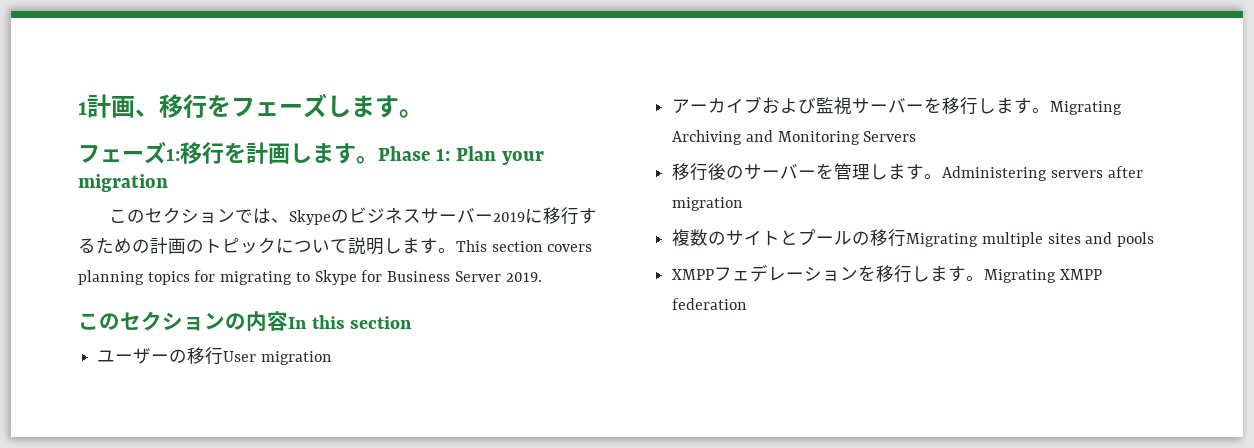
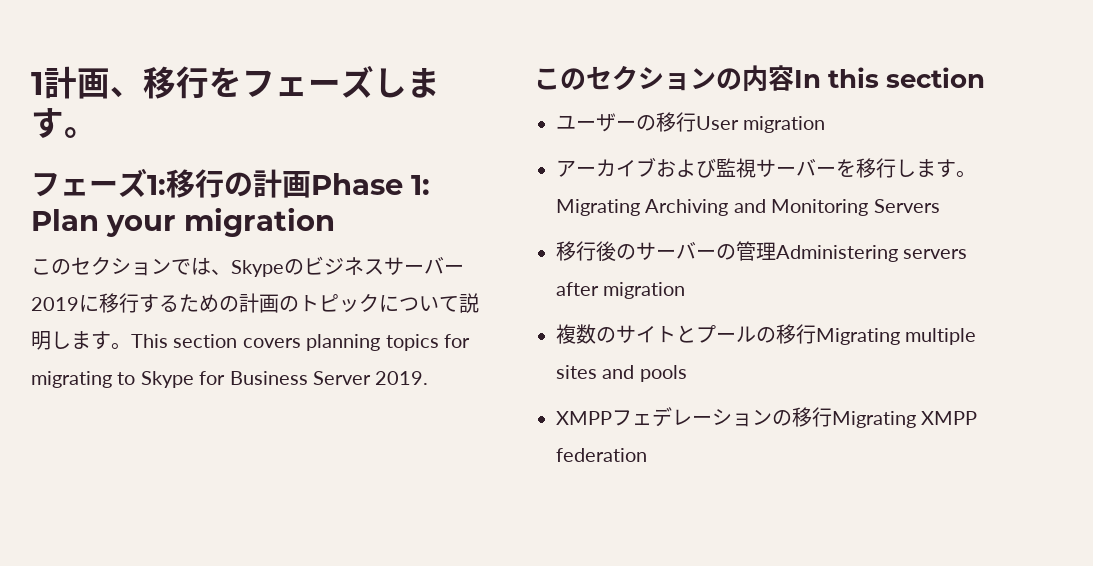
[224,142,378,164] を計画します。 -> [224,169,311,198] の計画
[816,163,943,180] を管理します。 -> [716,241,776,261] の管理
[858,265,985,283] を移行します。 -> [772,407,832,427] の移行

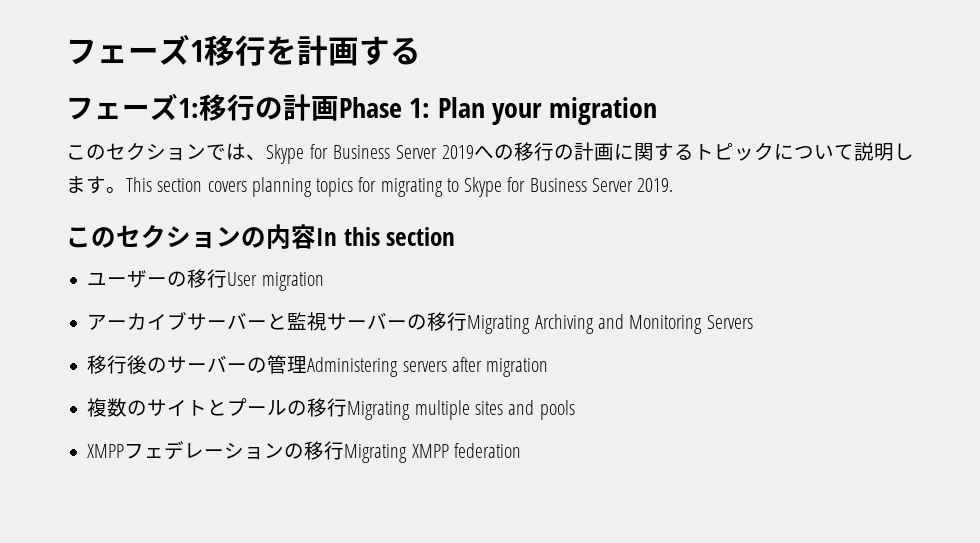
[31,65,440,99] [31,108,97,138] 1計画、移行をフェーズします。 -> [66,34,421,66] フェーズ1移行を計画する
[284,256,464,275] [31,293,299,313] のビジネスサーバー2019に移行するための計画の -> [310,142,694,161] for Business Server 2019への移行の計画に関する
[656,158,716,178] および -> [187,312,288,330] サーバーと
[836,158,976,178] を移行します。 -> [407,312,468,331] の移行

